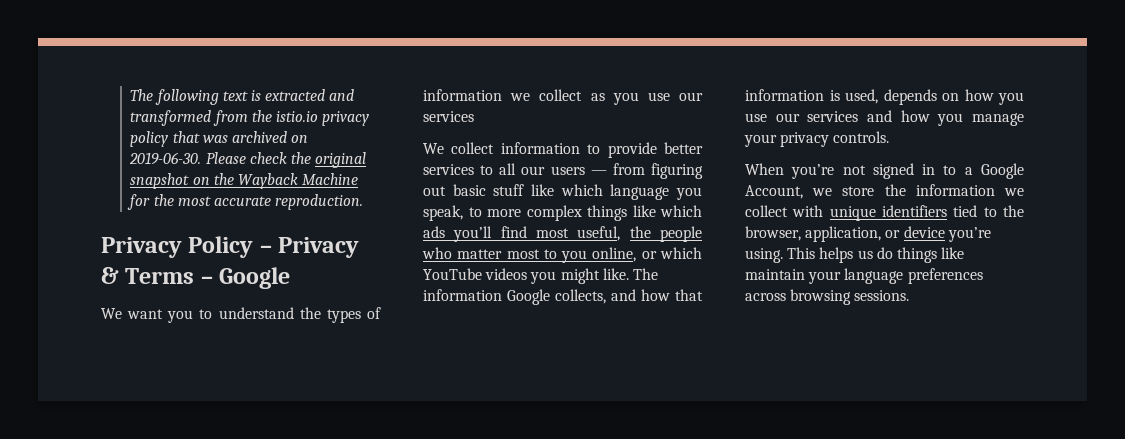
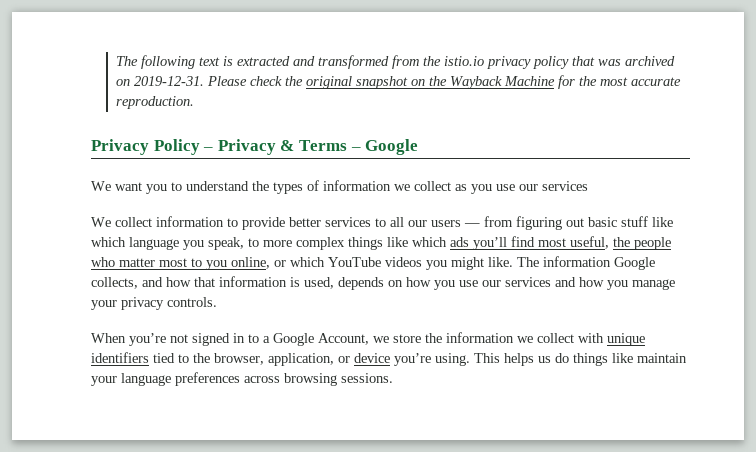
[129,152,202,165] 2019-06-30. -> [134,76,205,86] 2019-12-31.

